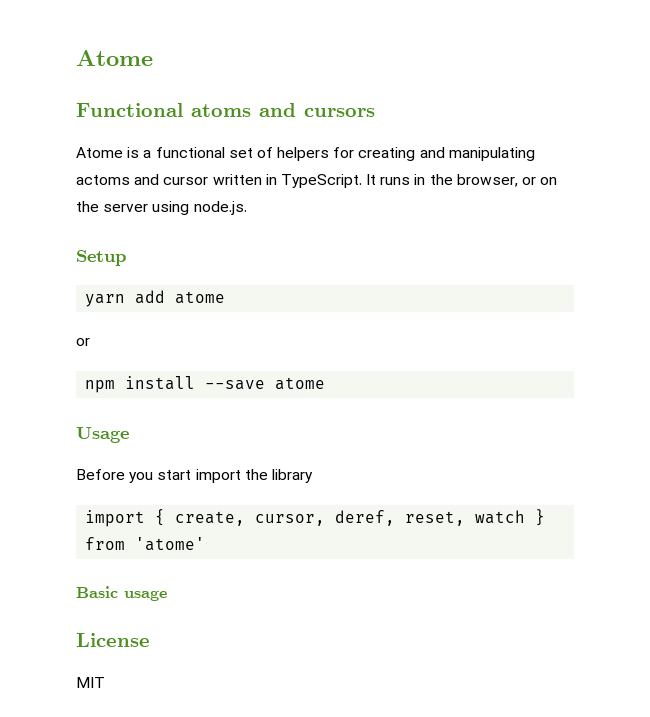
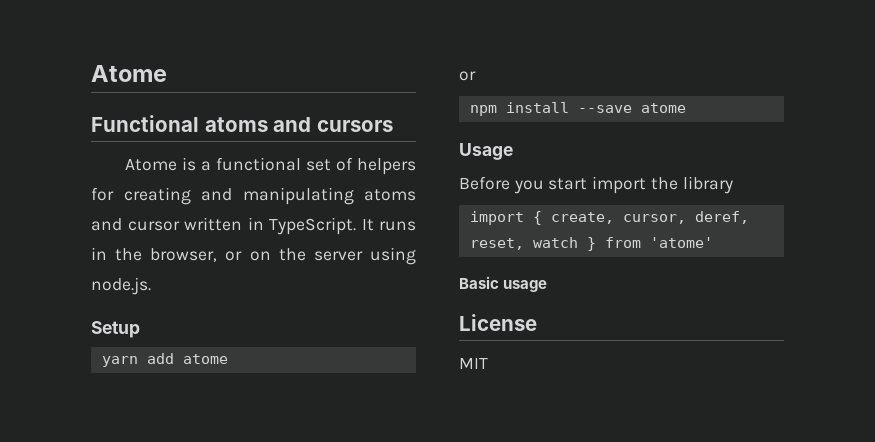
[76,175,130,185] actoms -> [364,189,416,201] atoms

